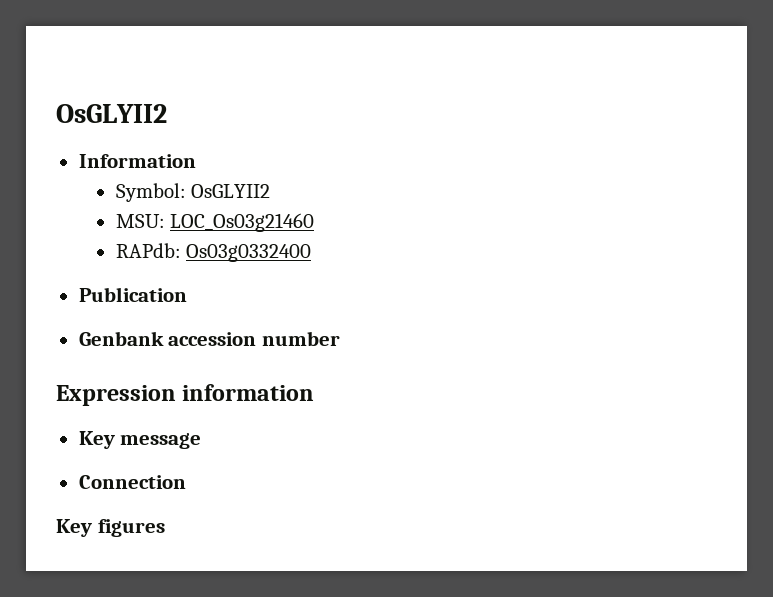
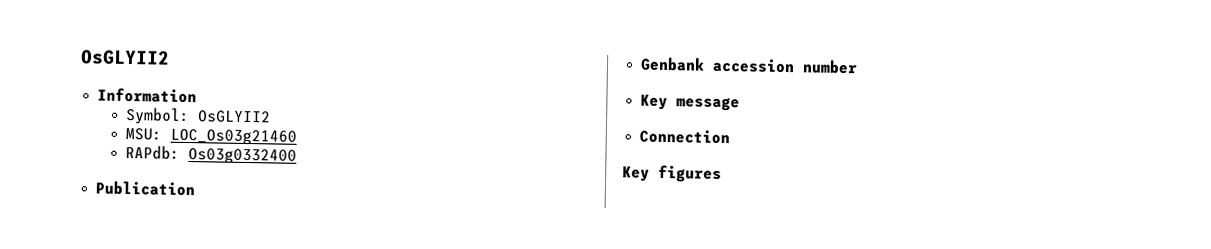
[56,384,315,406] // Expression information -> (859, 67) none

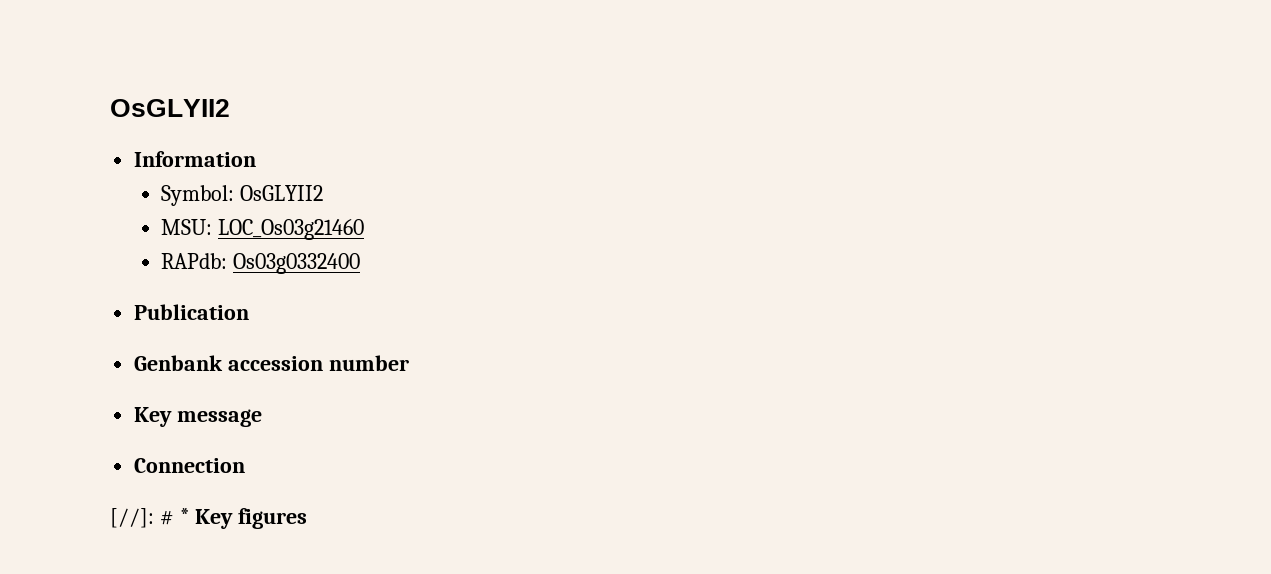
(731, 136) none -> [110,508,189,528] [//]: # *

